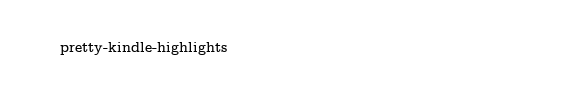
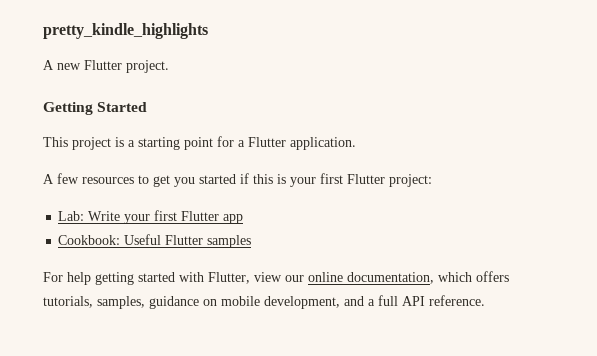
[60,42,227,55] pretty-kindle-highlights -> [43,23,208,39] [43,60,169,73] [43,102,148,115] [43,136,356,150] [43,173,432,187] [58,210,244,224] [58,234,252,248] [43,271,509,285] [43,295,485,309] pretty_kindle_highlights // A new Flutter project. // Getting Started // This project is a starting point for a Flutter application. // A few resources to get you started if this is your first Flutter project: // Lab: Write your first Flutter app // Cookbook: Useful Flutter samples // For help getting started with Flutter, view our online documentation, which offers tutorials, samples, guidance on mobile development, and a full API reference.

